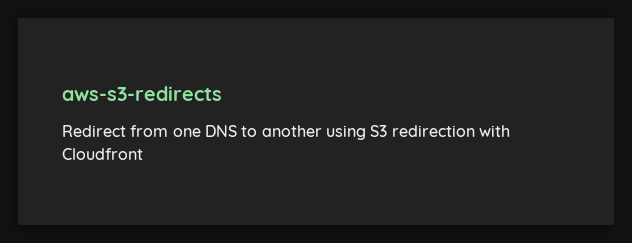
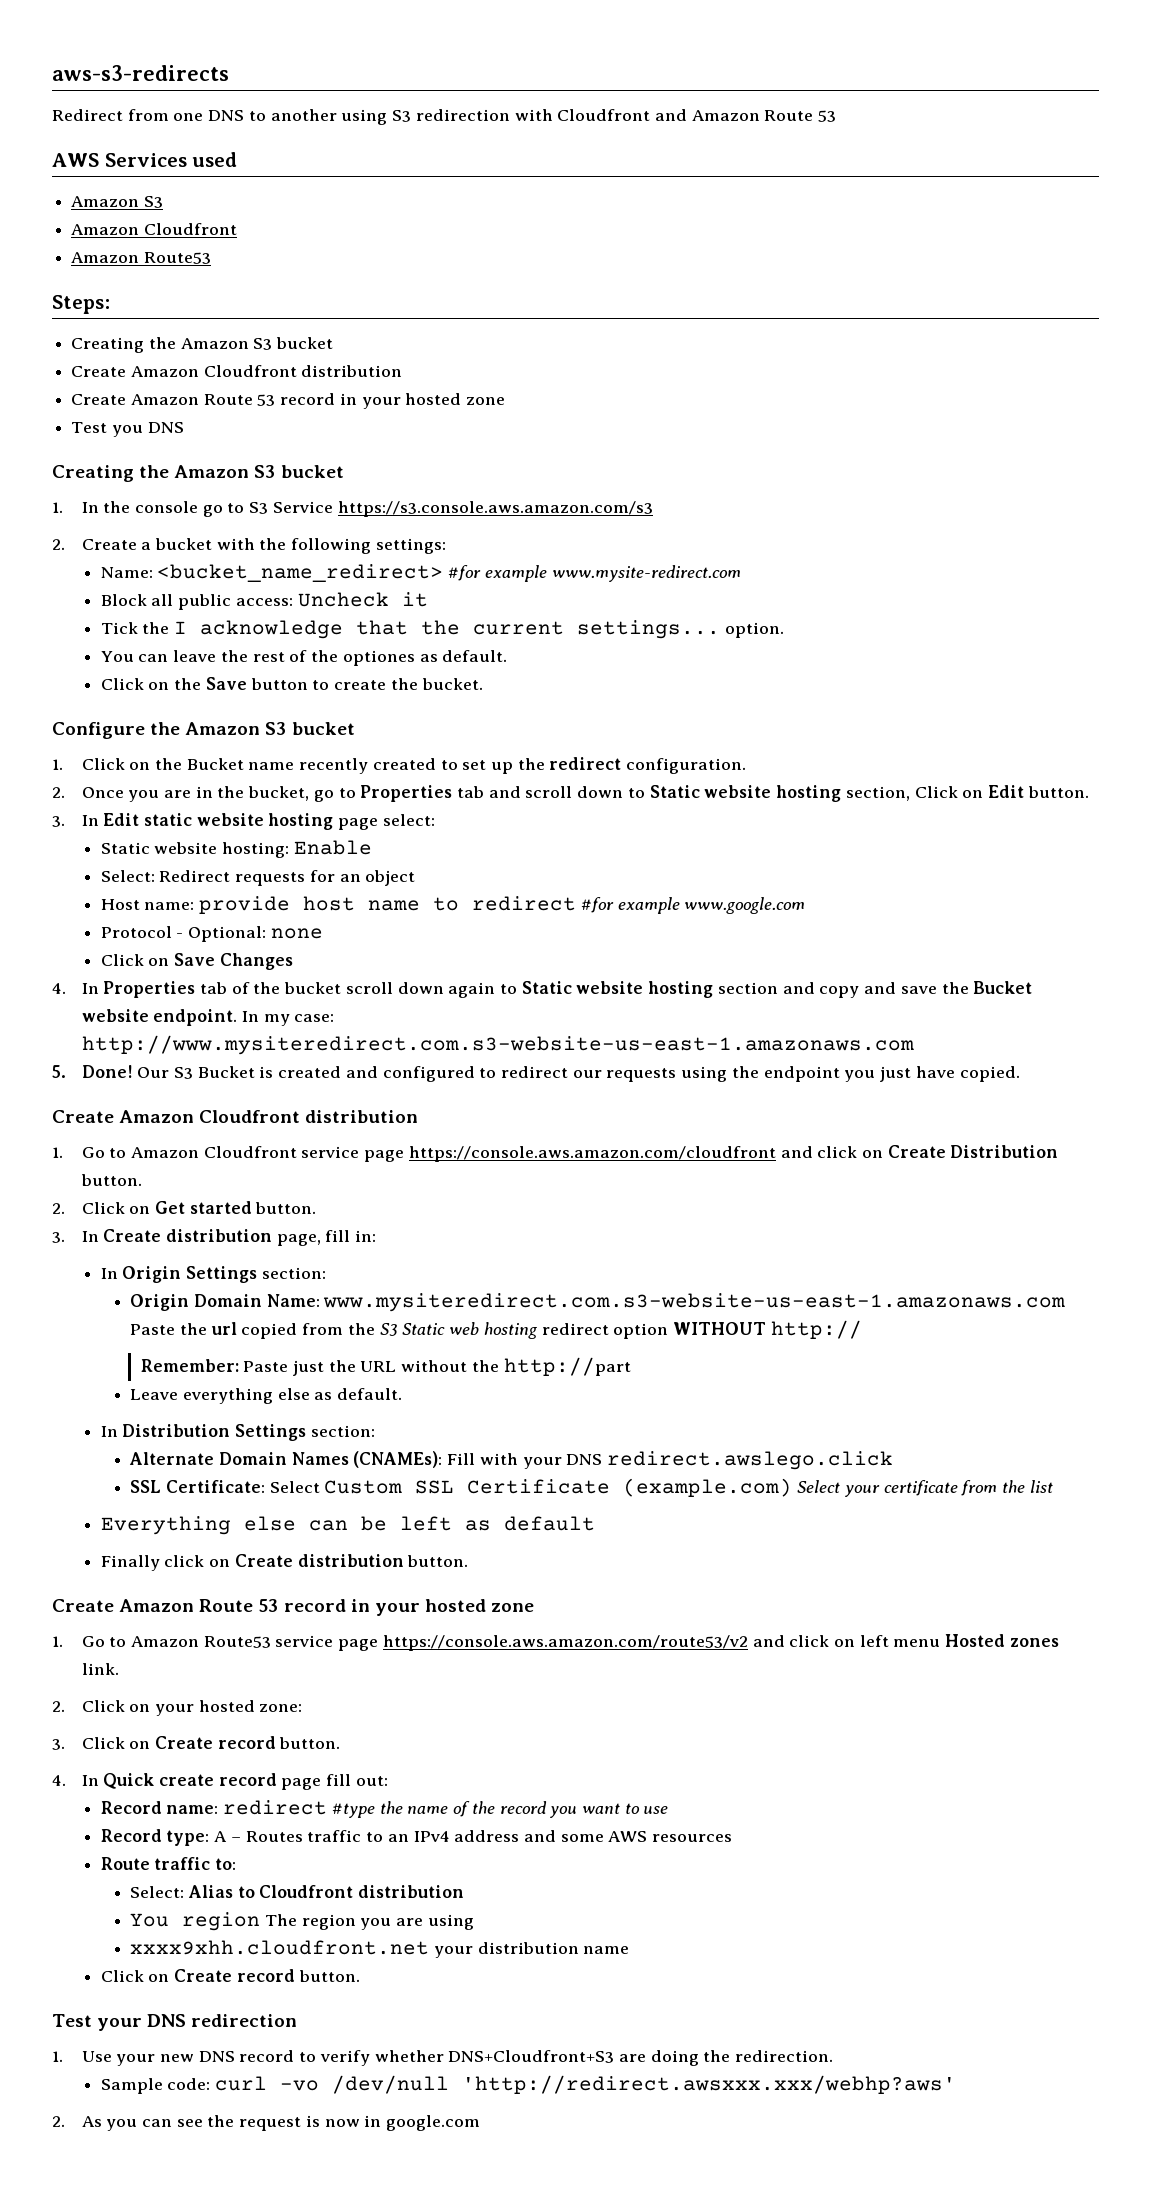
(143, 154) none -> [654,109,837,122] [52,152,238,167] [71,196,163,208] [71,223,237,235] [71,252,211,264] [52,295,110,314] [71,337,334,353] [71,365,403,377] [71,393,506,409] [71,422,184,437] [52,465,344,482] [52,501,653,517] [52,538,446,554] [100,564,741,582] [100,592,428,610] [100,620,784,639] [100,650,508,666] [100,677,483,690] [52,722,355,739] [52,757,747,774] [52,785,1089,802] [52,813,435,830] [100,840,372,858] [100,870,416,886] [100,896,806,914] [100,926,323,942] [100,953,293,970] [52,981,1033,998] [81,1009,335,1026] [81,1035,914,1055] [52,1065,1020,1082] [52,1110,419,1123] [52,1145,1059,1162] [80,1174,142,1186] [52,1201,317,1214] [52,1229,377,1246] [100,1266,326,1283] [130,1293,1066,1312] [130,1320,862,1339] [140,1357,631,1376] [130,1388,403,1404] [100,1424,375,1441] [129,1451,894,1470] [130,1478,1053,1497] [100,1516,595,1535] [100,1554,469,1571] [52,1599,535,1616] [52,1634,1059,1651] [81,1663,119,1675] [52,1700,303,1716] [52,1736,341,1750] [52,1773,388,1790] [100,1800,669,1818] [100,1829,733,1846] [100,1857,237,1870] [130,1885,465,1898] [130,1912,474,1931] [130,1940,630,1958] [100,1969,360,1982] [52,2014,298,2031] [52,2050,834,2066] [100,2075,957,2094] [52,2115,481,2131] and Amazon Route 53 // AWS Services used // Amazon S3 // Amazon Cloudfront // Amazon Route53 // Steps: // Creating the Amazon S3 bucket // Create Amazon Cloudfront distribution // Create Amazon Route 53 record in your hosted zone // Test you DNS // Creating the Amazon S3 bucket // 1. In the console go to S3 Service https://s3.console.aws.amazon.com/s3 // 2. Create a bucket with the following settings: // Name: <bucket_name_redirect> #for example www.mysite-redirect.com // Block all public access: Uncheck it // Tick the I acknowledge that the current settings... option. // You can leave the rest of the optiones as default. // Click on the Save button to create the bucket. // Configure the Amazon S3 bucket // 1. Click on the Bucket name recently created to set up the redirect configuration. // 2. Once you are in the bucket, go to Properties tab and scroll down to Static website hosting section, Click on Edit button. // 3. In Edit static website hosting page select: // Static website hosting: Enable // Select: Redirect requests for an object // Host name: provide host name to redirect #for example www.google.com // Protocol - Optional: none // Click on Save Changes // 4. In Properties tab of the bucket scroll down again to Static website hosting section and copy and save the Bucket website endpoint. In my case: http://www.mysiteredirect.com.s3-website-us-east-1.amazonaws.com // 5. Done! Our S3 Bucket is created and configured to redirect our requests using the endpoint you just have copied. // Create Amazon Cloudfront distribution // 1. Go to Amazon Cloudfront service page https://console.aws.amazon.com/cloudfront and click on Create Distribution button. // 2. Click on Get started button. // 3. In Create distribution page, fill in: // In Origin Settings section: // Origin Domain Name: www.mysiteredirect.com.s3-website-us-east-1.amazonaws.com Paste the url copied from the S3 Static web hosting redirect option WITHOUT http:// // Remember: Paste just the URL without the http://part // Leave everything else as default. // In Distribution Settings section: // Alternate Domain Names (CNAMEs): Fill with your DNS redirect.awslego.click // SSL Certificate: Select Custom SSL Certificate (example.com) Select your certificate from the list // Everything else can be left as default // Finally click on Create distribution button. // Create Amazon Route 53 record in your hosted zone // 1. Go to Amazon Route53 service page https://console.aws.amazon.com/route53/v2 and click on left menu Hosted zones link. // 2. Click on your hosted zone: // 3. Click on Create record button. // 4. In Quick create record page fill out: // Record name: redirect #type the name of the record you want to use // Record type: A – Routes traffic to an IPv4 address and some AWS resources // Route traffic to: // Select: Alias to Cloudfront distribution // You region The region you are using // xxxx9xhh.cloudfront.net your distribution name // Click on Create record button. // Test your DNS redirection // 1. Use your new DNS record to verify whether DNS+Cloudfront+S3 are doing the redirection. // Sample code: curl -vo /dev/null 'http://redirect.awsxxx.xxx/webhp?aws' // 2. As you can see the request is now in google.com

